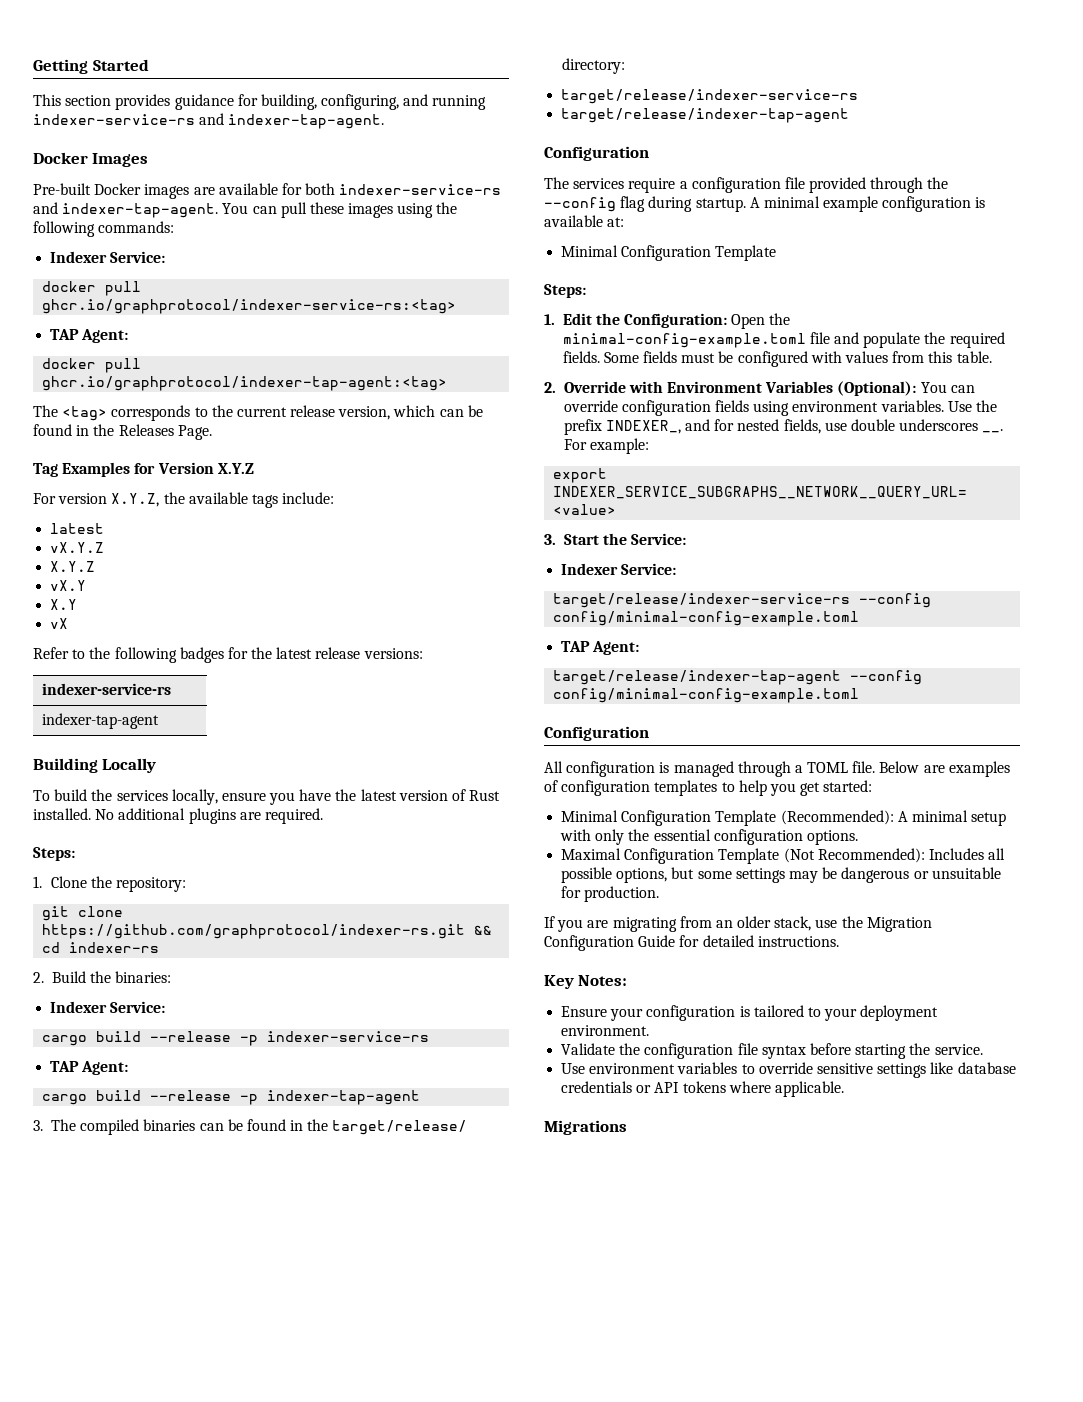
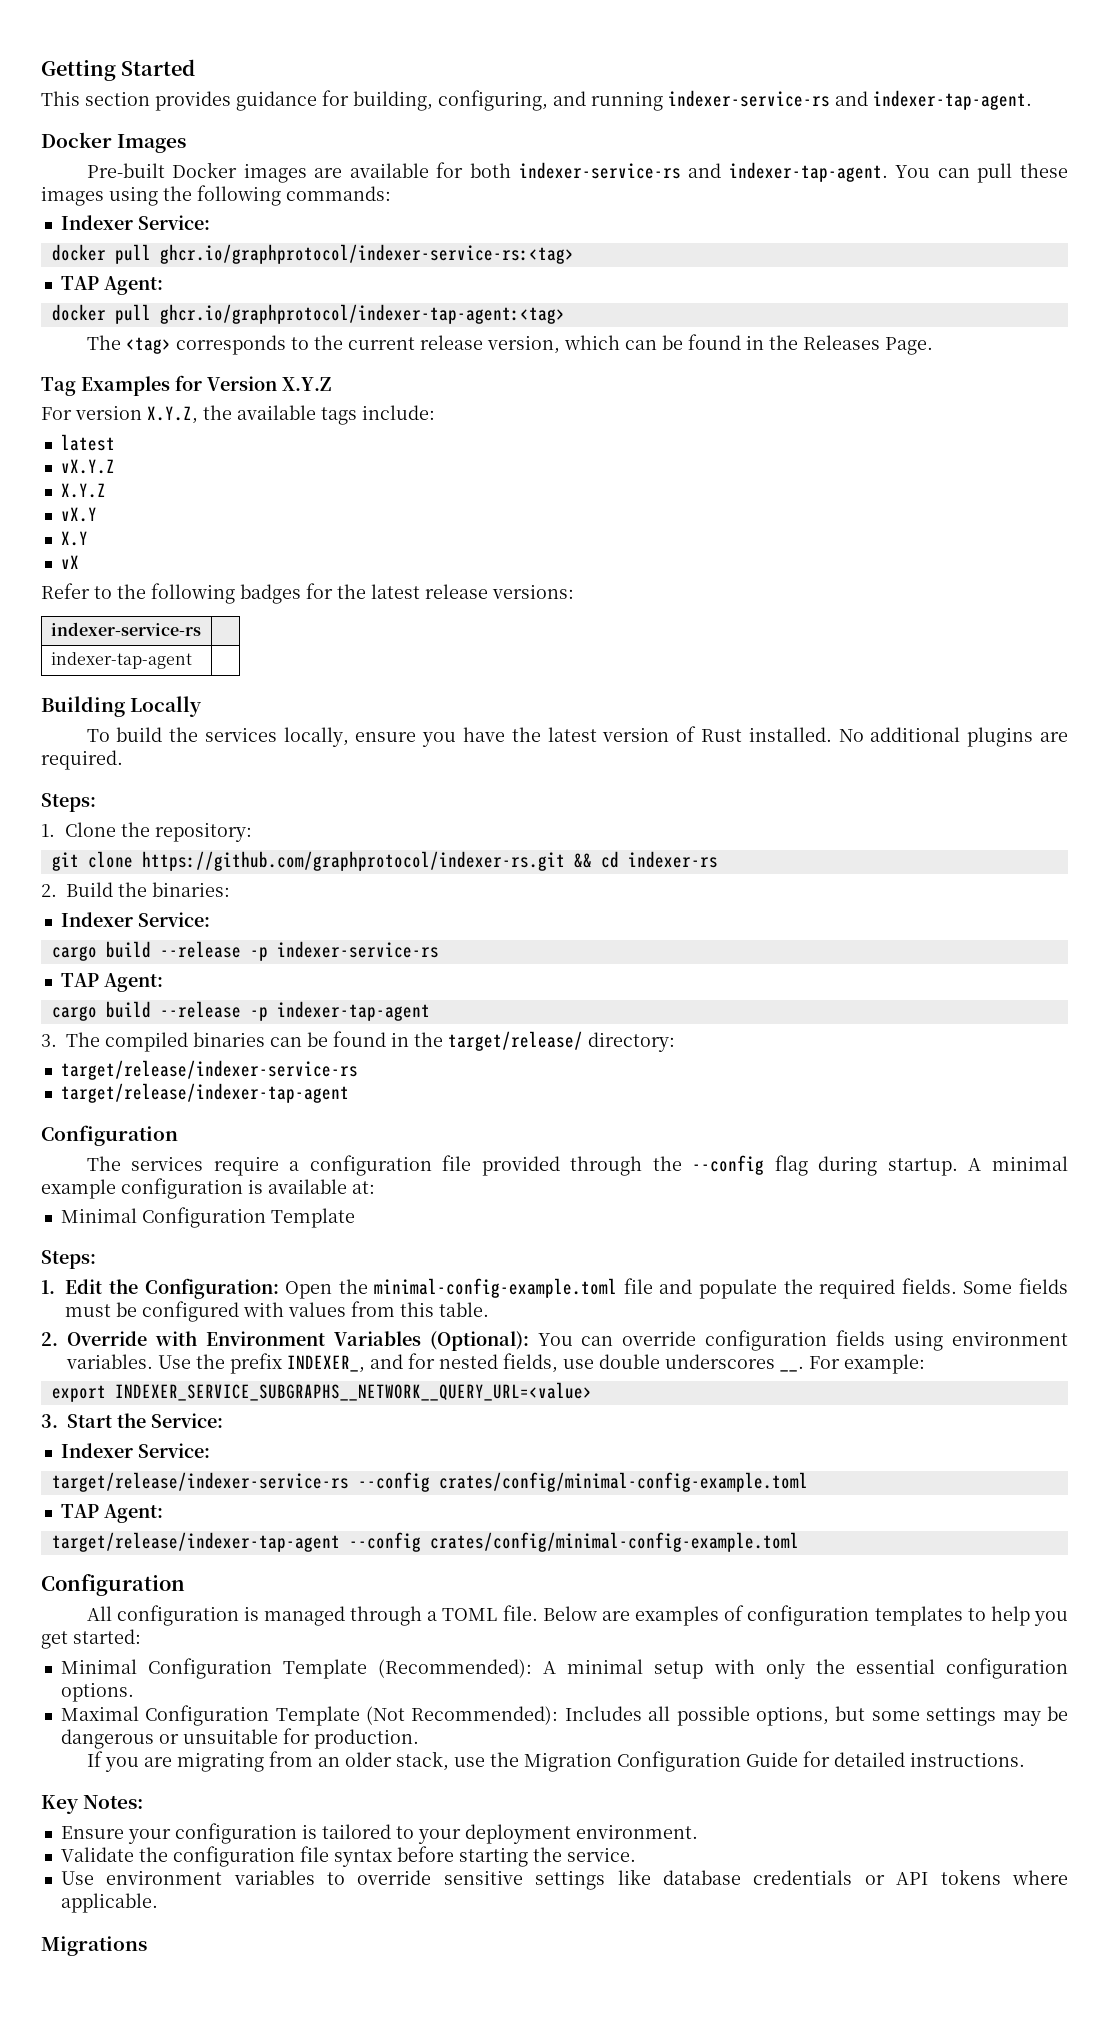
[553,611,860,626] config/minimal-config-example.toml -> [438,1472,808,1492] crates/config/minimal-config-example.toml
[553,688,860,703] config/minimal-config-example.toml -> [429,1532,799,1552] crates/config/minimal-config-example.toml

